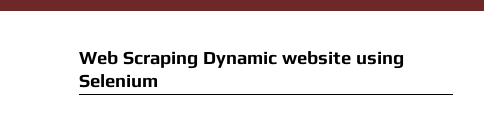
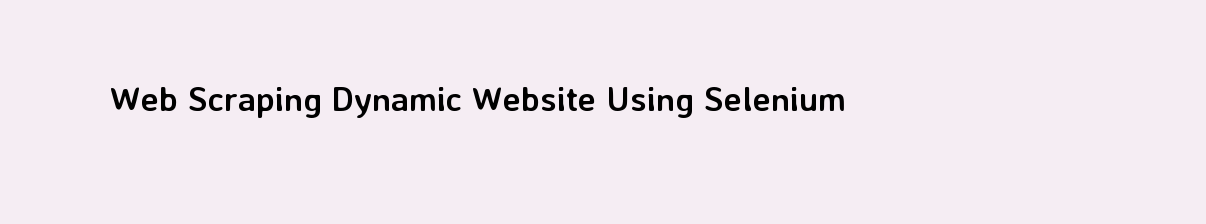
[281,51,404,69] website using -> [471,87,694,118] Website Using

